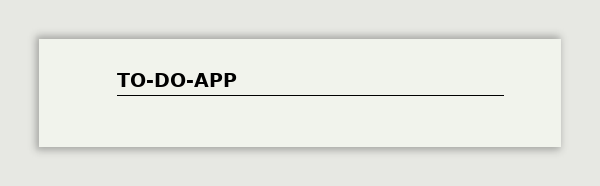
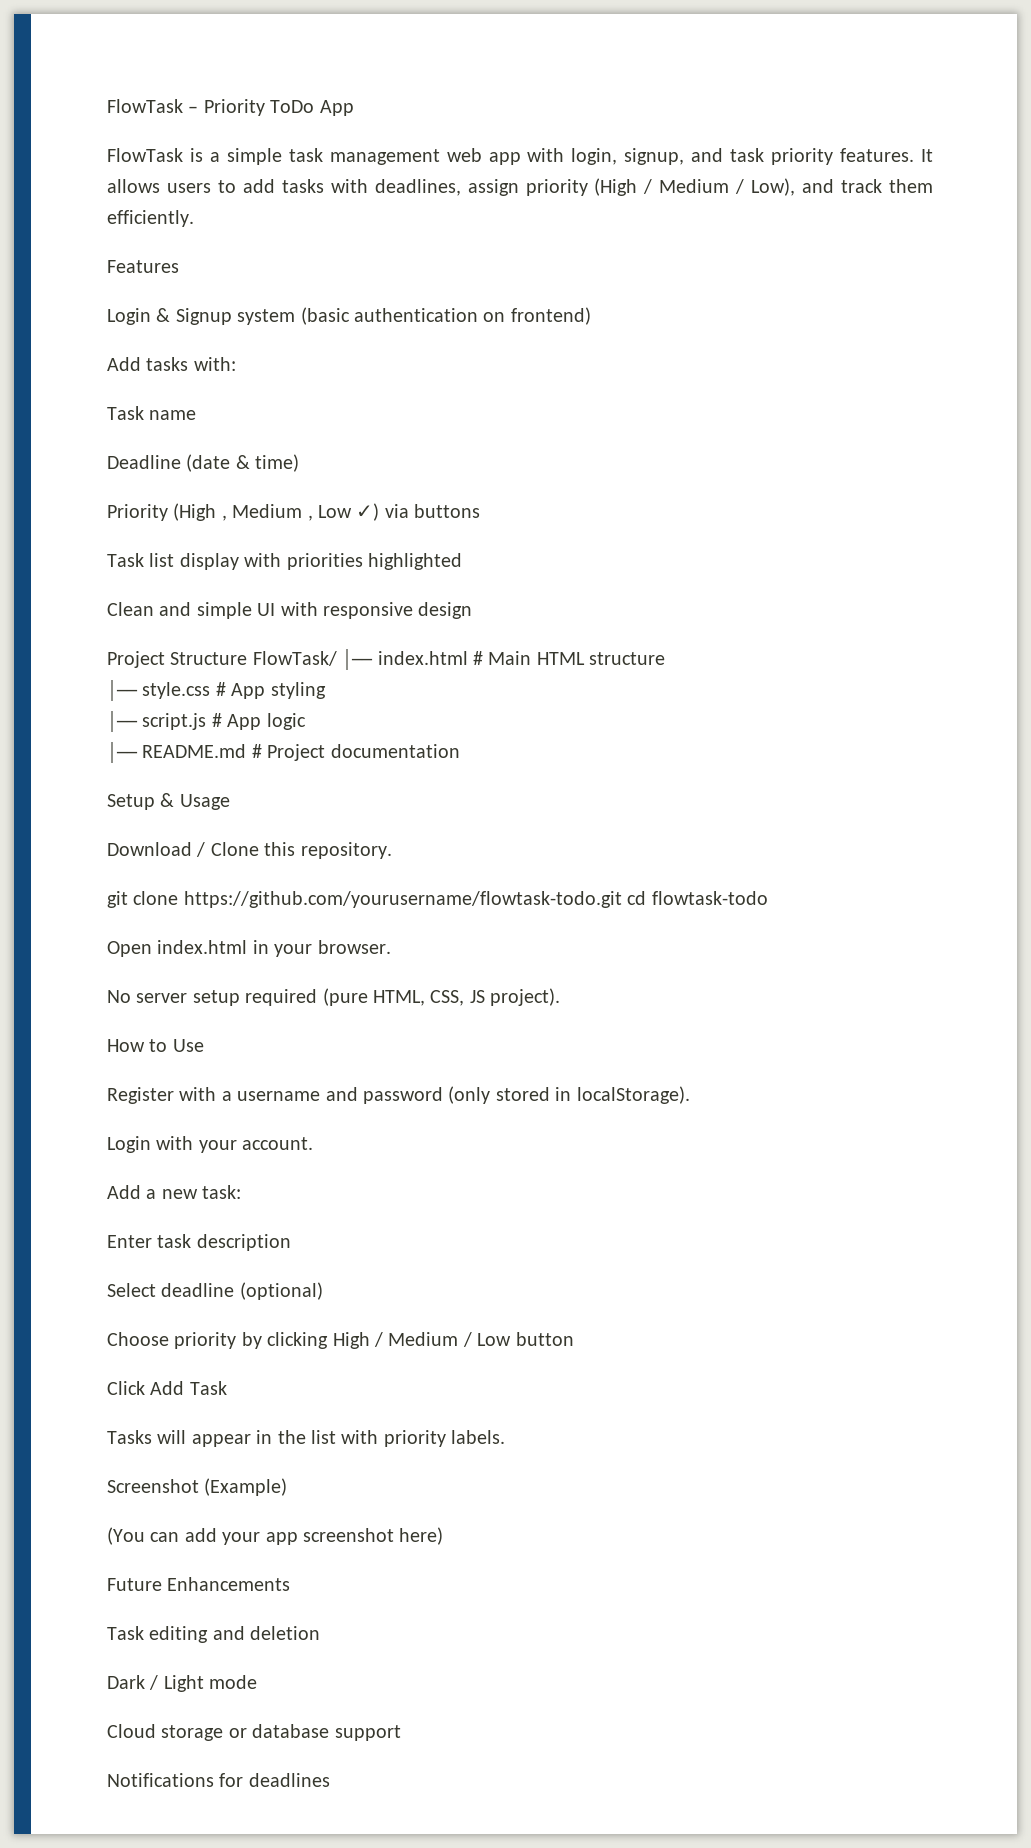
[117,73,237,87] TO-DO-APP -> [107,99,354,116] [107,148,933,165] [107,178,933,196] [107,210,194,227] [107,260,179,273] [107,307,591,325] [107,357,236,371] [107,406,197,420] [107,454,300,472] [107,503,481,521] [107,553,462,570] [107,602,473,619] [107,649,666,670] [107,680,326,701] [107,711,306,732] [107,742,460,763] [107,793,230,810] [107,842,392,859] [107,891,768,908] [107,940,391,957] [107,988,561,1006] [107,1039,204,1052] [107,1086,690,1104] [107,1136,314,1153] [107,1185,242,1199] [107,1234,291,1251] [107,1282,323,1300] [107,1332,574,1349] [107,1381,227,1395] [107,1430,506,1447] [107,1478,288,1496] [107,1527,444,1545] [107,1577,291,1591] [107,1626,321,1643] [107,1675,258,1692] [107,1724,401,1741] [107,1773,330,1787] FlowTask – Priority ToDo App // FlowTask is a simple task management web app with login, signup, and task priority features. It allows users to add tasks with deadlines, assign priority (High / Medium / Low), and track them efficiently. // Features // Login & Signup system (basic authentication on frontend) // Add tasks with: // Task name // Deadline (date & time) // Priority (High , Medium , Low ✓) via buttons // Task list display with priorities highlighted // Clean and simple UI with responsive design // Project Structure FlowTask/ │── index.html # Main HTML structure // │── style.css # App styling // │── script.js # App logic // │── README.md # Project documentation // Setup & Usage // Download / Clone this repository. // git clone https://github.com/yourusername/flowtask-todo.git cd flowtask-todo // Open index.html in your browser. // No server setup required (pure HTML, CSS, JS project). // How to Use // Register with a username and password (only stored in localStorage). // Login with your account. // Add a new task: // Enter task description // Select deadline (optional) // Choose priority by clicking High / Medium / Low button // Click Add Task // Tasks will appear in the list with priority labels. // Screenshot (Example) // (You can add your app screenshot here) // Future Enhancements // Task editing and deletion // Dark / Light mode // Cloud storage or database support // Notifications for deadlines

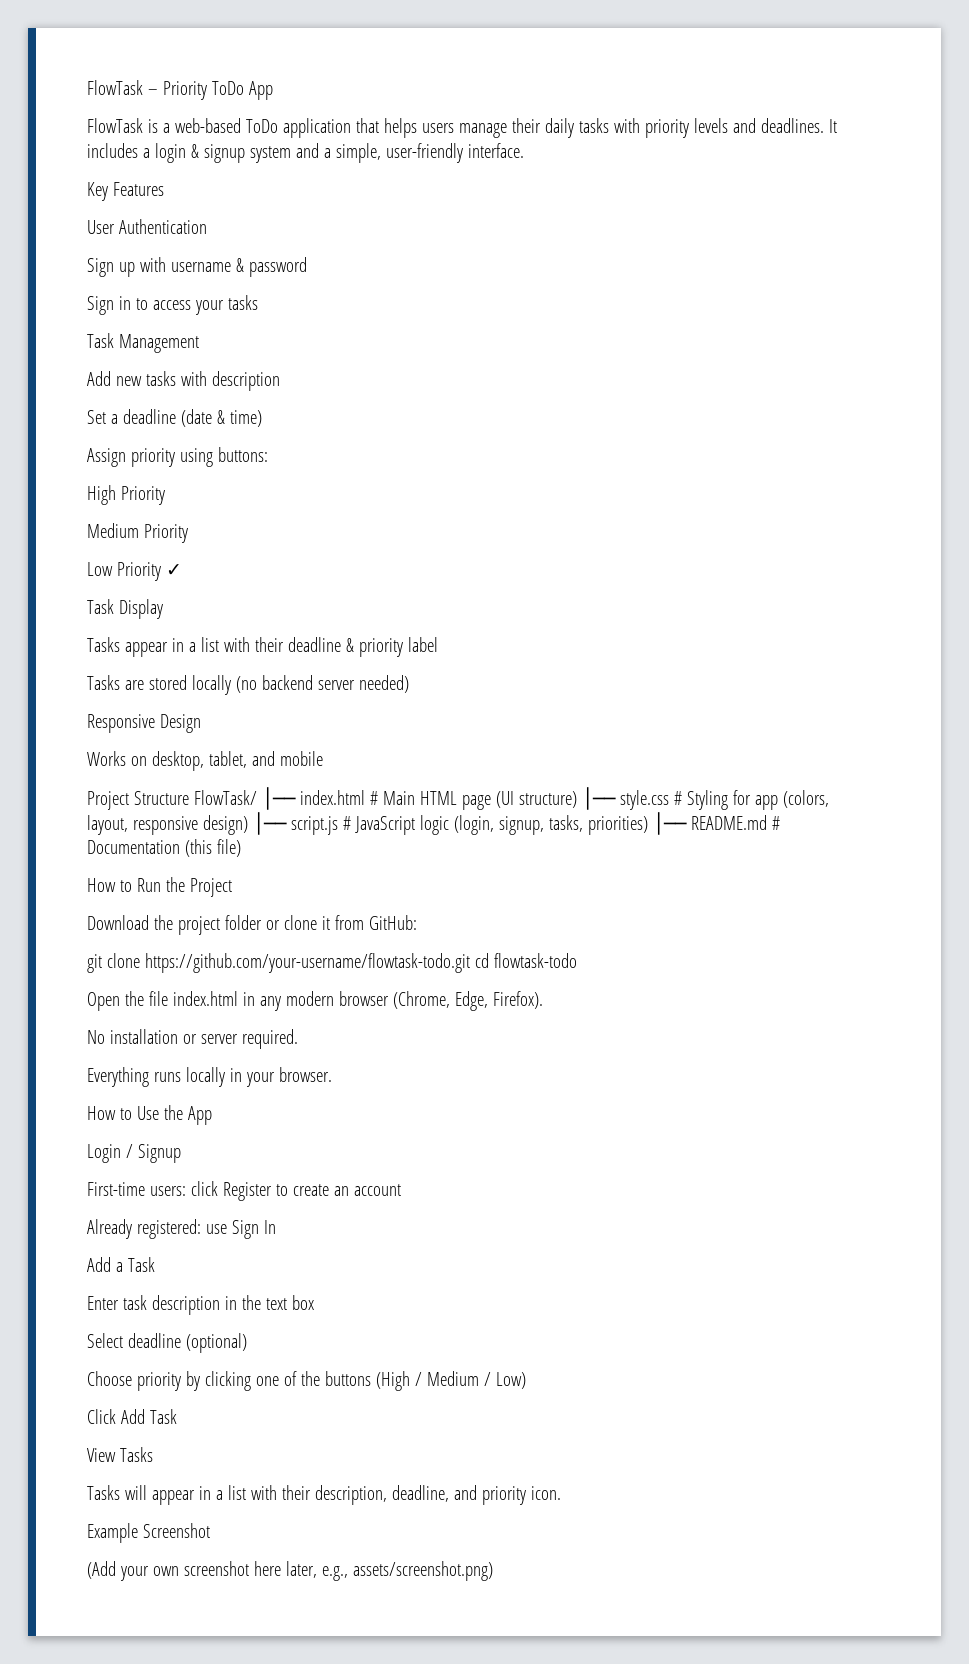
[226,148,933,165] [107,178,933,196] [107,210,194,227] [107,260,179,273] [107,307,591,325] [107,357,236,371] [107,406,197,420] [107,454,300,472] [107,503,481,521] [107,553,462,570] [107,602,473,619] simple task management web app with login, signup, and task priority features. It allows users to add tasks with deadlines, assign priority (High / Medium / Low), and track them efficiently. // Features // Login & Signup system (basic authentication on frontend) // Add tasks with: // Task name // Deadline (date & time) // Priority (High , Medium , Low ✓) via buttons // Task list display with priorities highlighted // Clean and simple UI with responsive design -> [174,118,837,138] [87,143,524,163] [87,182,164,201] [87,219,207,234] [87,257,307,277] [87,295,258,315] [87,333,199,353] [87,371,280,391] [87,409,262,427] [87,447,268,467] [87,485,165,505] [87,523,188,543] [87,562,182,581] [87,599,163,619] [87,637,438,657] [87,675,409,695] [87,714,201,733] [87,751,323,771] web-based ToDo application that helps users manage their daily tasks with priority levels and deadlines. It includes a login & signup system and a simple, user-friendly interface. // Key Features // User Authentication // Sign up with username & password // Sign in to access your tasks // Task Management // Add new tasks with description // Set a deadline (date & time) // Assign priority using buttons: // High Priority // Medium Priority // Low Priority ✓ // Task Display // Tasks appear in a list with their deadline & priority label // Tasks are stored locally (no backend server needed) // Responsive Design // Works on desktop, tablet, and mobile
[589,652,666,665] [107,680,326,701] structure // │── style.css # App styling // -> [461,787,829,810] [87,815,248,835] page (UI structure) │── style.css # Styling for app (colors, layout, responsive design)
[227,714,262,730] App -> [354,816,415,835] JavaScript
[107,742,460,763] [107,793,230,810] [107,842,392,859] // │── README.md # Project documentation // Setup & Usage // Download / Clone this repository. -> [453,812,780,835] [87,839,241,857] [87,877,232,897] [87,915,417,935] (login, signup, tasks, priorities) │── README.md # Documentation (this file) // How to Run the Project // Download the project folder or clone it from GitHub:
[183,891,622,908] https://github.com/yourusername/flowtask-todo.git -> [144,953,470,973] https://github.com/your-username/flowtask-todo.git
[157,940,391,957] [107,988,561,1006] [107,1039,204,1052] [107,1086,690,1104] [107,1136,314,1153] index.html in your browser. // No server setup required (pure HTML, CSS, JS project). // How to Use // Register with a username and password (only stored in localStorage). // Login with your account. -> [124,991,543,1011] [87,1029,298,1049] [87,1067,332,1087] [87,1105,212,1125] [87,1144,181,1163] [87,1181,401,1201] [87,1219,276,1239] the file index.html in any modern browser (Chrome, Edge, Firefox). // No installation or server required. // Everything runs locally in your browser. // How to Use the App // Login / Signup // First-time users: click Register to create an account // Already registered: use Sign In
[161,1185,242,1199] new task: -> [127,1257,155,1272] Task
(291, 1242) none -> [224,1295,314,1310] in the text box
[332,1332,574,1349] High / Medium / Low button -> [255,1371,526,1391] one of the buttons (High / Medium / Low)
(227, 1388) none -> [87,1447,153,1462] // View Tasks
[277,1430,506,1447] [107,1478,288,1496] [107,1527,444,1545] [107,1577,291,1591] [107,1626,321,1643] [107,1675,258,1692] [107,1724,401,1741] [107,1773,330,1787] the list with priority labels. // Screenshot (Example) // (You can add your app screenshot here) // Future Enhancements // Task editing and deletion // Dark / Light mode // Cloud storage or database support // Notifications for deadlines -> [215,1485,561,1505] [87,1523,210,1543] [87,1561,493,1581] a list with their description, deadline, and priority icon. // Example Screenshot // (Add your own screenshot here later, e.g., assets/screenshot.png)

